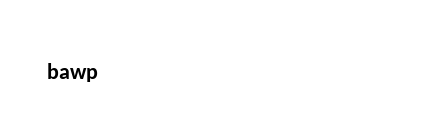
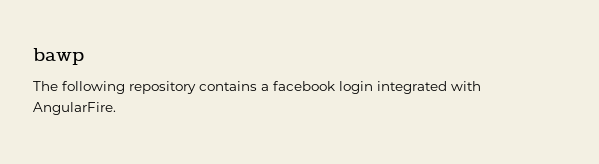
(98, 72) none -> [33,81,481,94] [33,102,116,115] // The following repository contains a facebook login integrated with AngularFire.

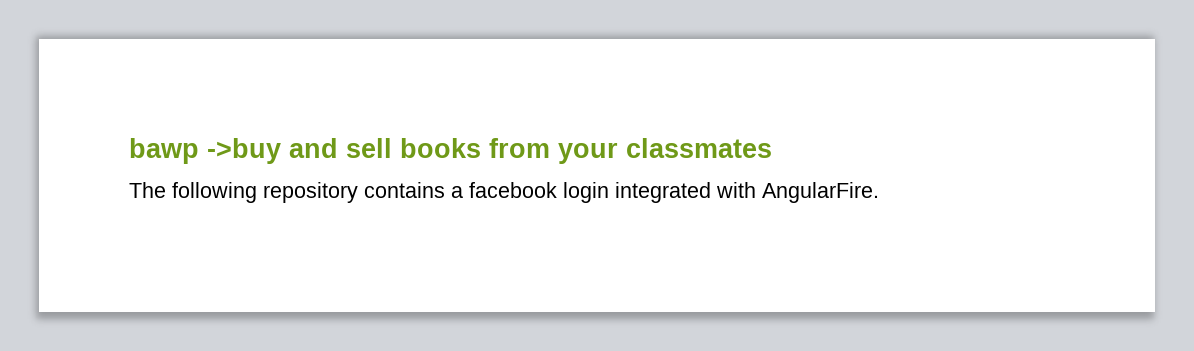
(84, 56) none -> [207,138,772,164] ->buy and sell books from your classmates

